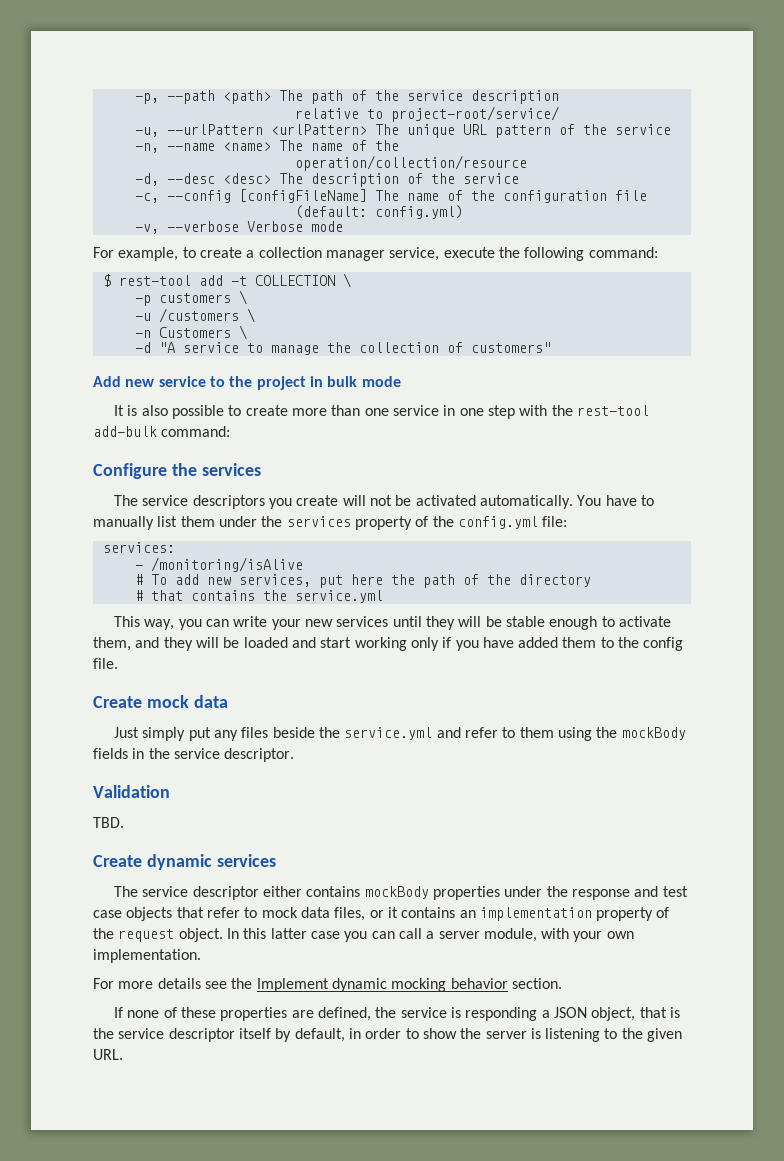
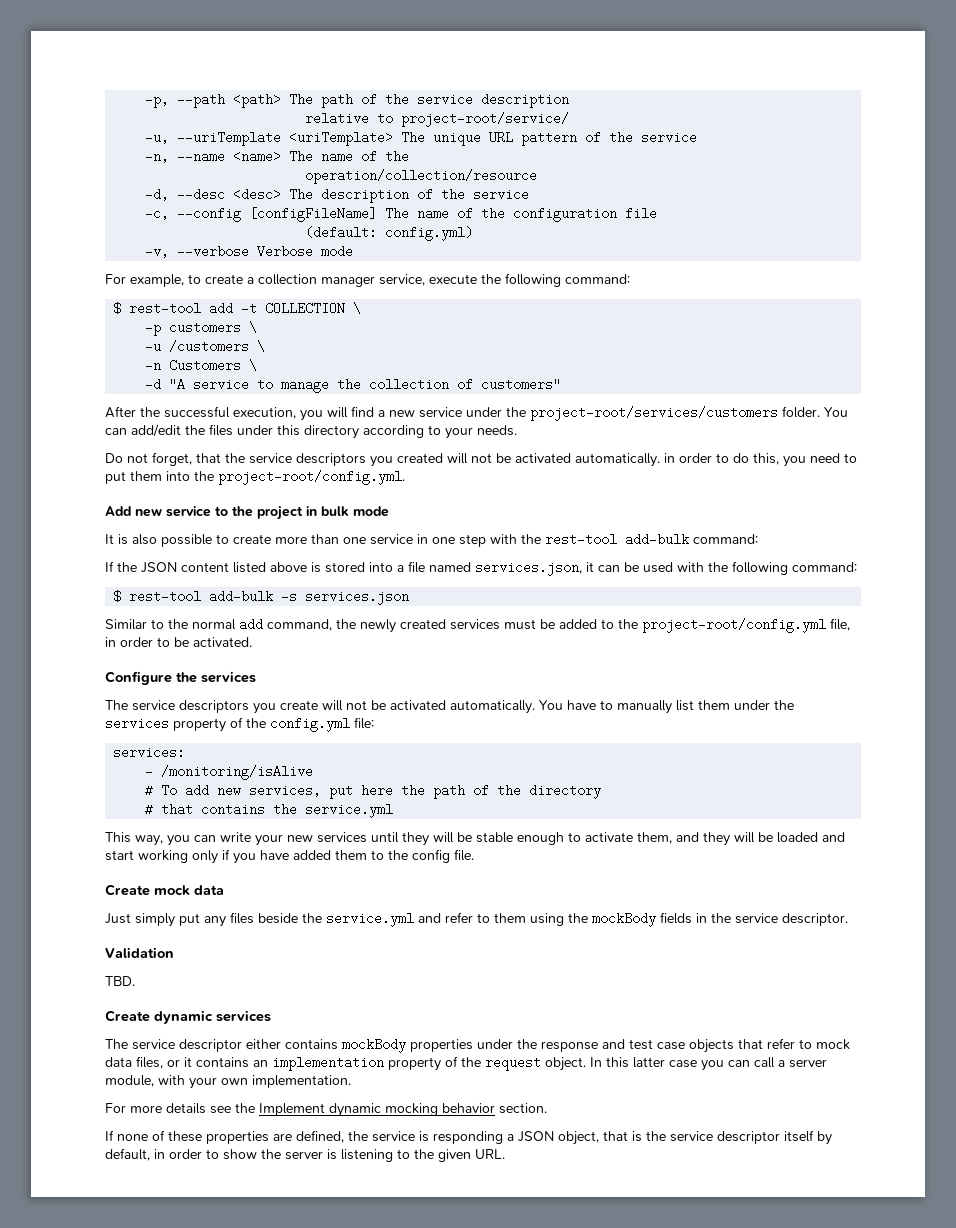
[166,124,367,135] --urlPattern <urlPattern> -> [177,131,394,146] --uriTemplate <uriTemplate>
(551, 347) none -> [105,406,848,421] [105,424,517,439] [105,452,857,467] [105,470,405,485] // After the successful execution, you will find a new service under the project-root/services/customers folder. You can add/edit the files under this directory according to your needs. // Do not forget, that the service descriptors you created will not be activated automatically. in order to do this, you need to put them into the project-root/config.yml.
(231, 431) none -> [105,561,857,576] [113,590,410,605] [105,618,850,633] [105,637,252,647] // If the JSON content listed above is stored into a file named services.json, it can be used with the following command: // $ rest-tool add-bulk -s services.json // Similar to the normal add command, the newly created services must be added to the project-root/config.yml file, in order to be activated.

